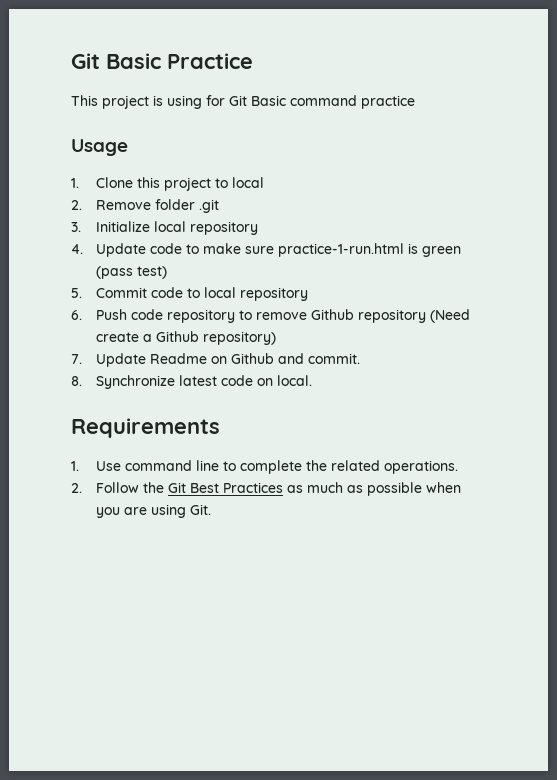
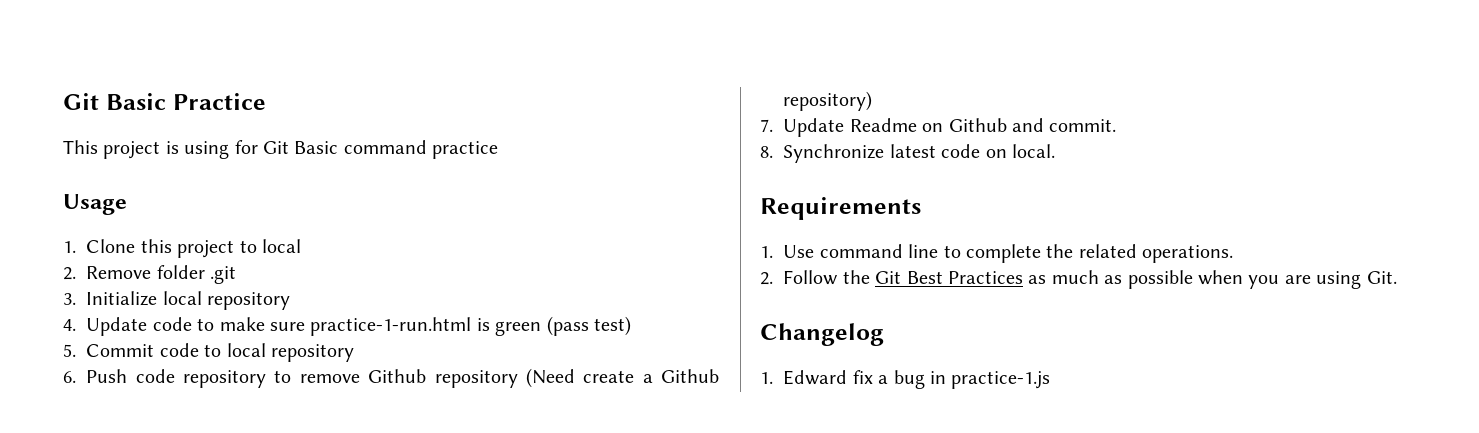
(212, 509) none -> [760,323,884,346] [760,370,1051,389] // Changelog // 1. Edward fix a bug in practice-1.js

